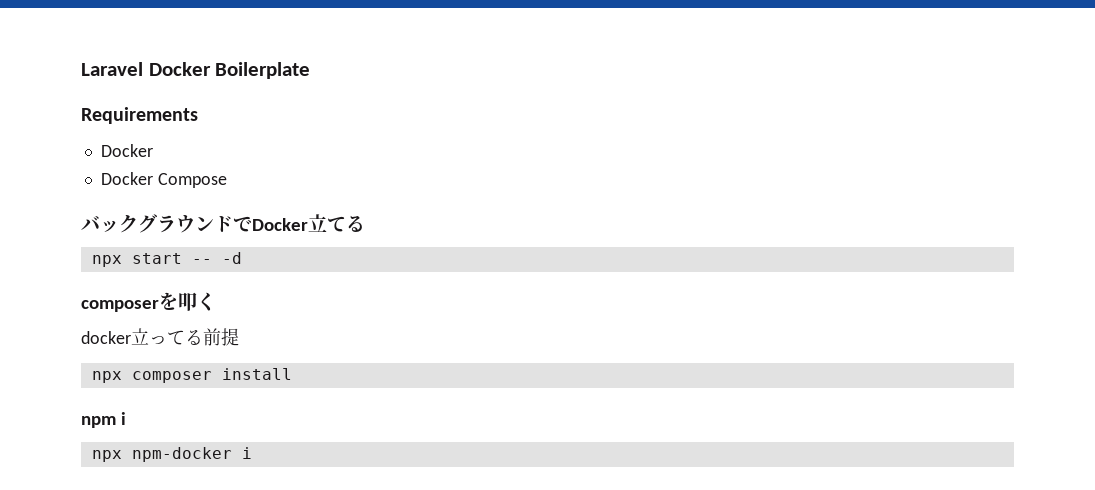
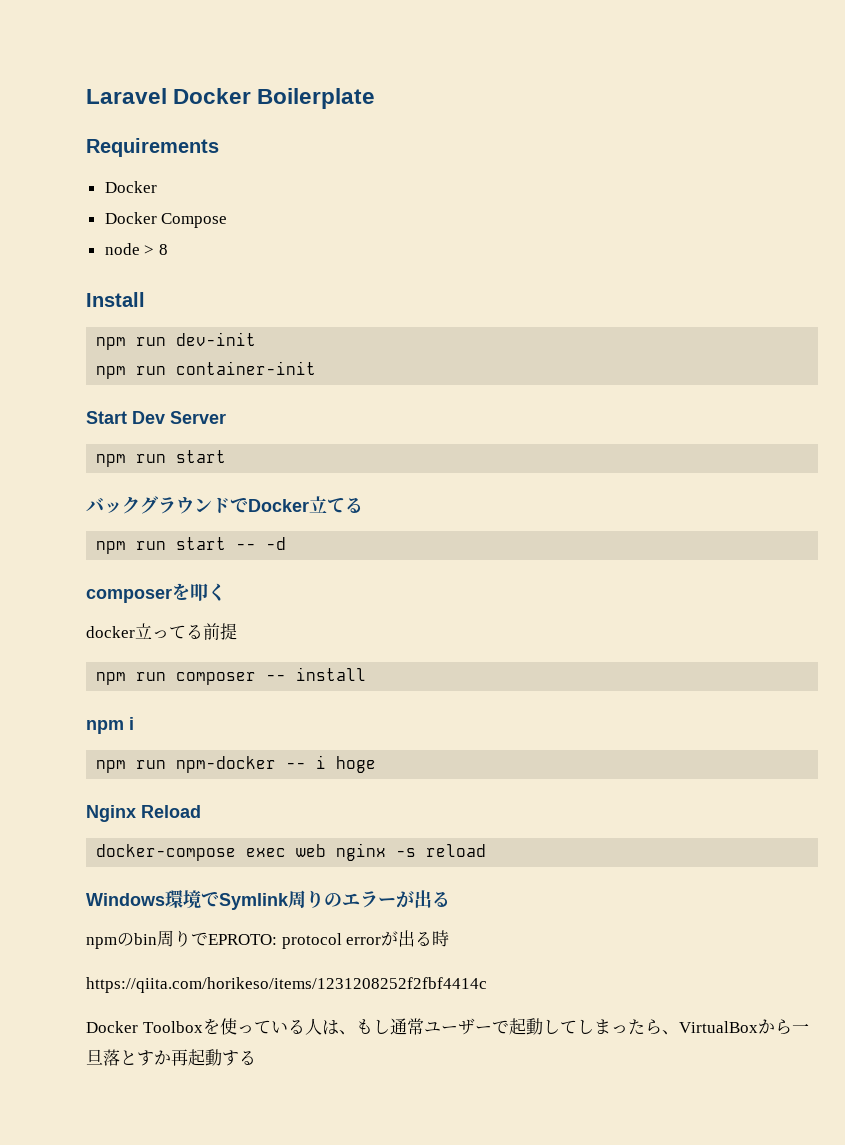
(227, 180) none -> [104,243,168,255] [86,292,145,307] [96,332,257,350] [96,361,317,379] [86,411,226,424] [96,450,227,467] // node > 8 // Install // npm run dev-init // npm run container-init // Start Dev Server // npm run start
[91,255,122,267] npx -> [96,541,167,554] npm run
[91,371,212,383] npx composer -> [96,672,287,685] npm run composer --
[91,447,252,462] npx npm-docker i -> [96,755,377,773] [86,805,201,822] [96,843,487,861] [86,890,450,910] [86,930,450,949] [86,977,487,993] [86,1018,809,1035] [86,1049,256,1066] npm run npm-docker -- i hoge // Nginx Reload // docker-compose exec web nginx -s reload // Windows環境でSymlink周りのエラーが出る // npmのbin周りでEPROTO: protocol errorが出る時 // https://qiita.com/horikeso/items/1231208252f2fbf4414c // Docker Toolboxを使っている人は、もし通常ユーザーで起動してしまったら、VirtualBoxから一旦落とすか再起動する

